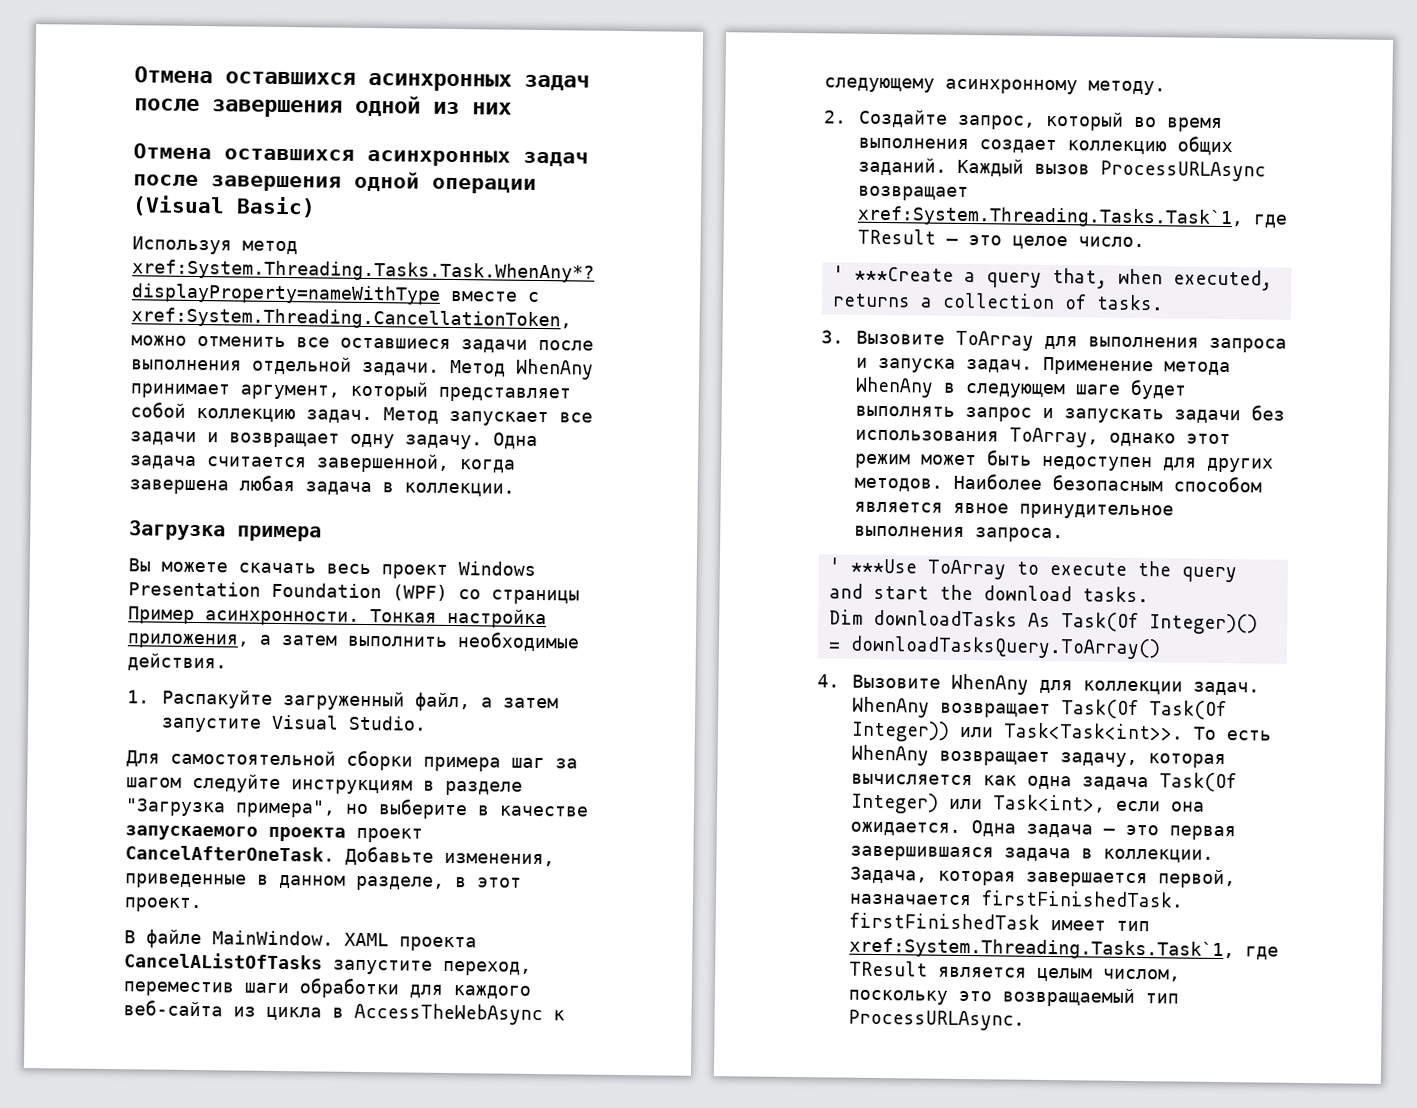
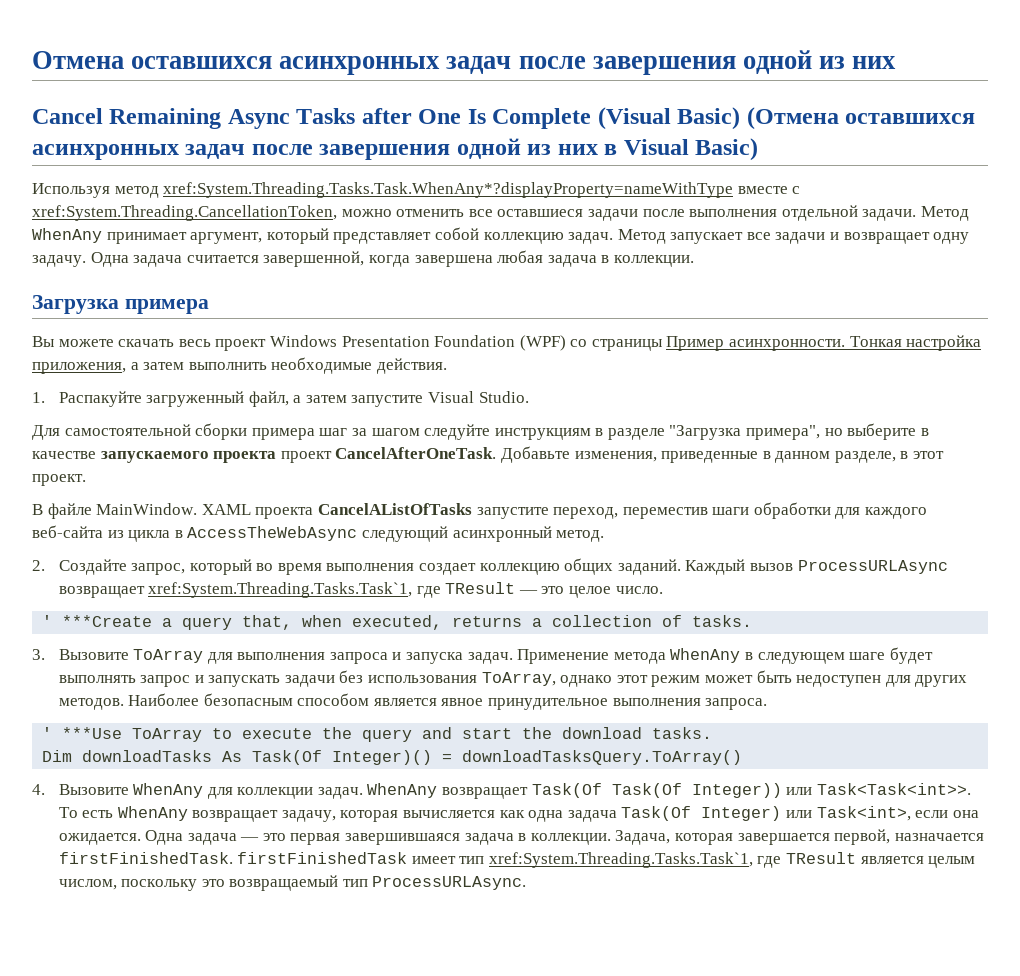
[133,143,589,167] [133,171,537,194] [132,195,225,217] Отмена оставшихся асинхронных задач после завершения одной операции (Visual -> [32,107,976,130] [32,138,689,160] Cancel Remaining Async Tasks after One Is Complete (Visual Basic) (Отмена оставшихся асинхронных задач после завершения одной из них в Visual
[553,1010,565,1021] [824,77,1166,96] к следующему асинхронному методу. -> [361,526,605,542] следующий асинхронный метод.

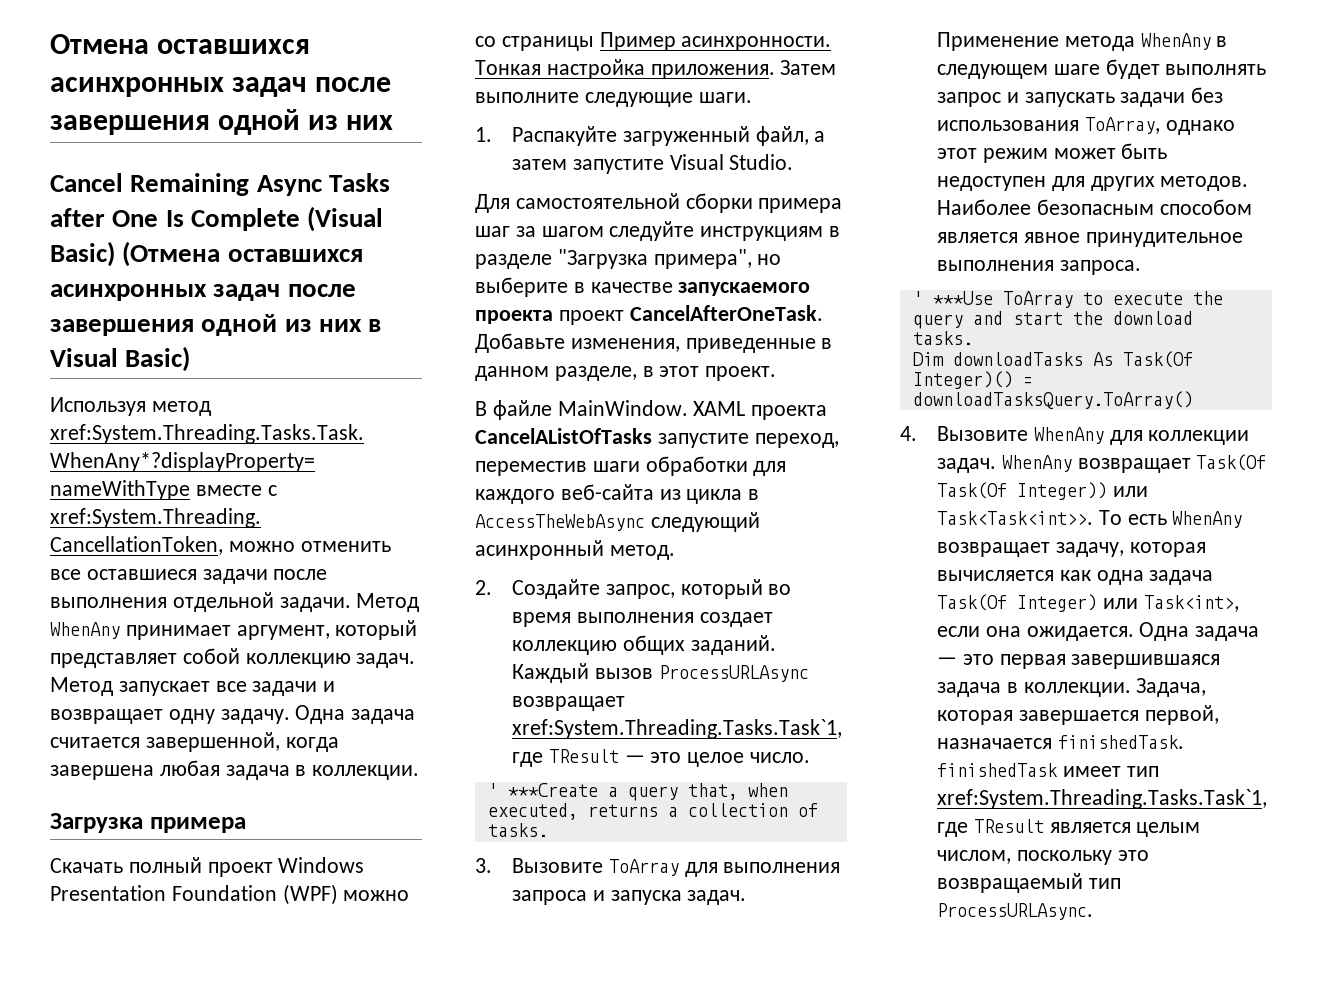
[32,336,211,347] Вы можете скачать весь -> [50,857,202,873] Скачать полный
(566, 343) none -> [343,890,410,901] можно
[32,357,447,374] приложения, а затем выполнить необходимые действия. -> [650,60,837,79] [475,92,752,107] приложения. Затем выполните следующие шаги.
[58,852,408,864] firstFinishedTask. firstFinishedTask -> [1057,735,1184,749] [936,763,1058,777] finishedTask. finishedTask

